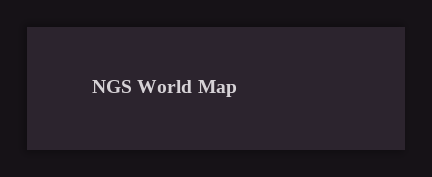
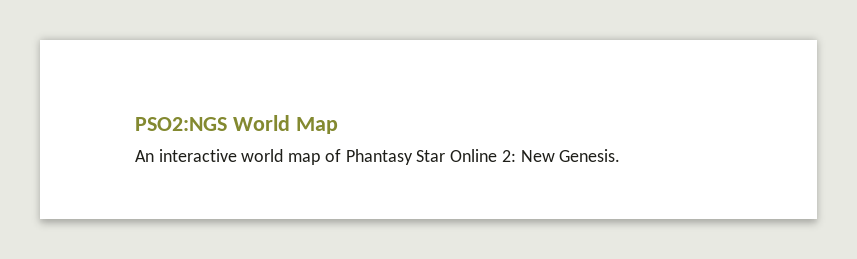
[92,80,132,93] NGS -> [135,117,227,131] PSO2:NGS
(237, 88) none -> [135,149,621,165] // An interactive world map of Phantasy Star Online 2: New Genesis.

